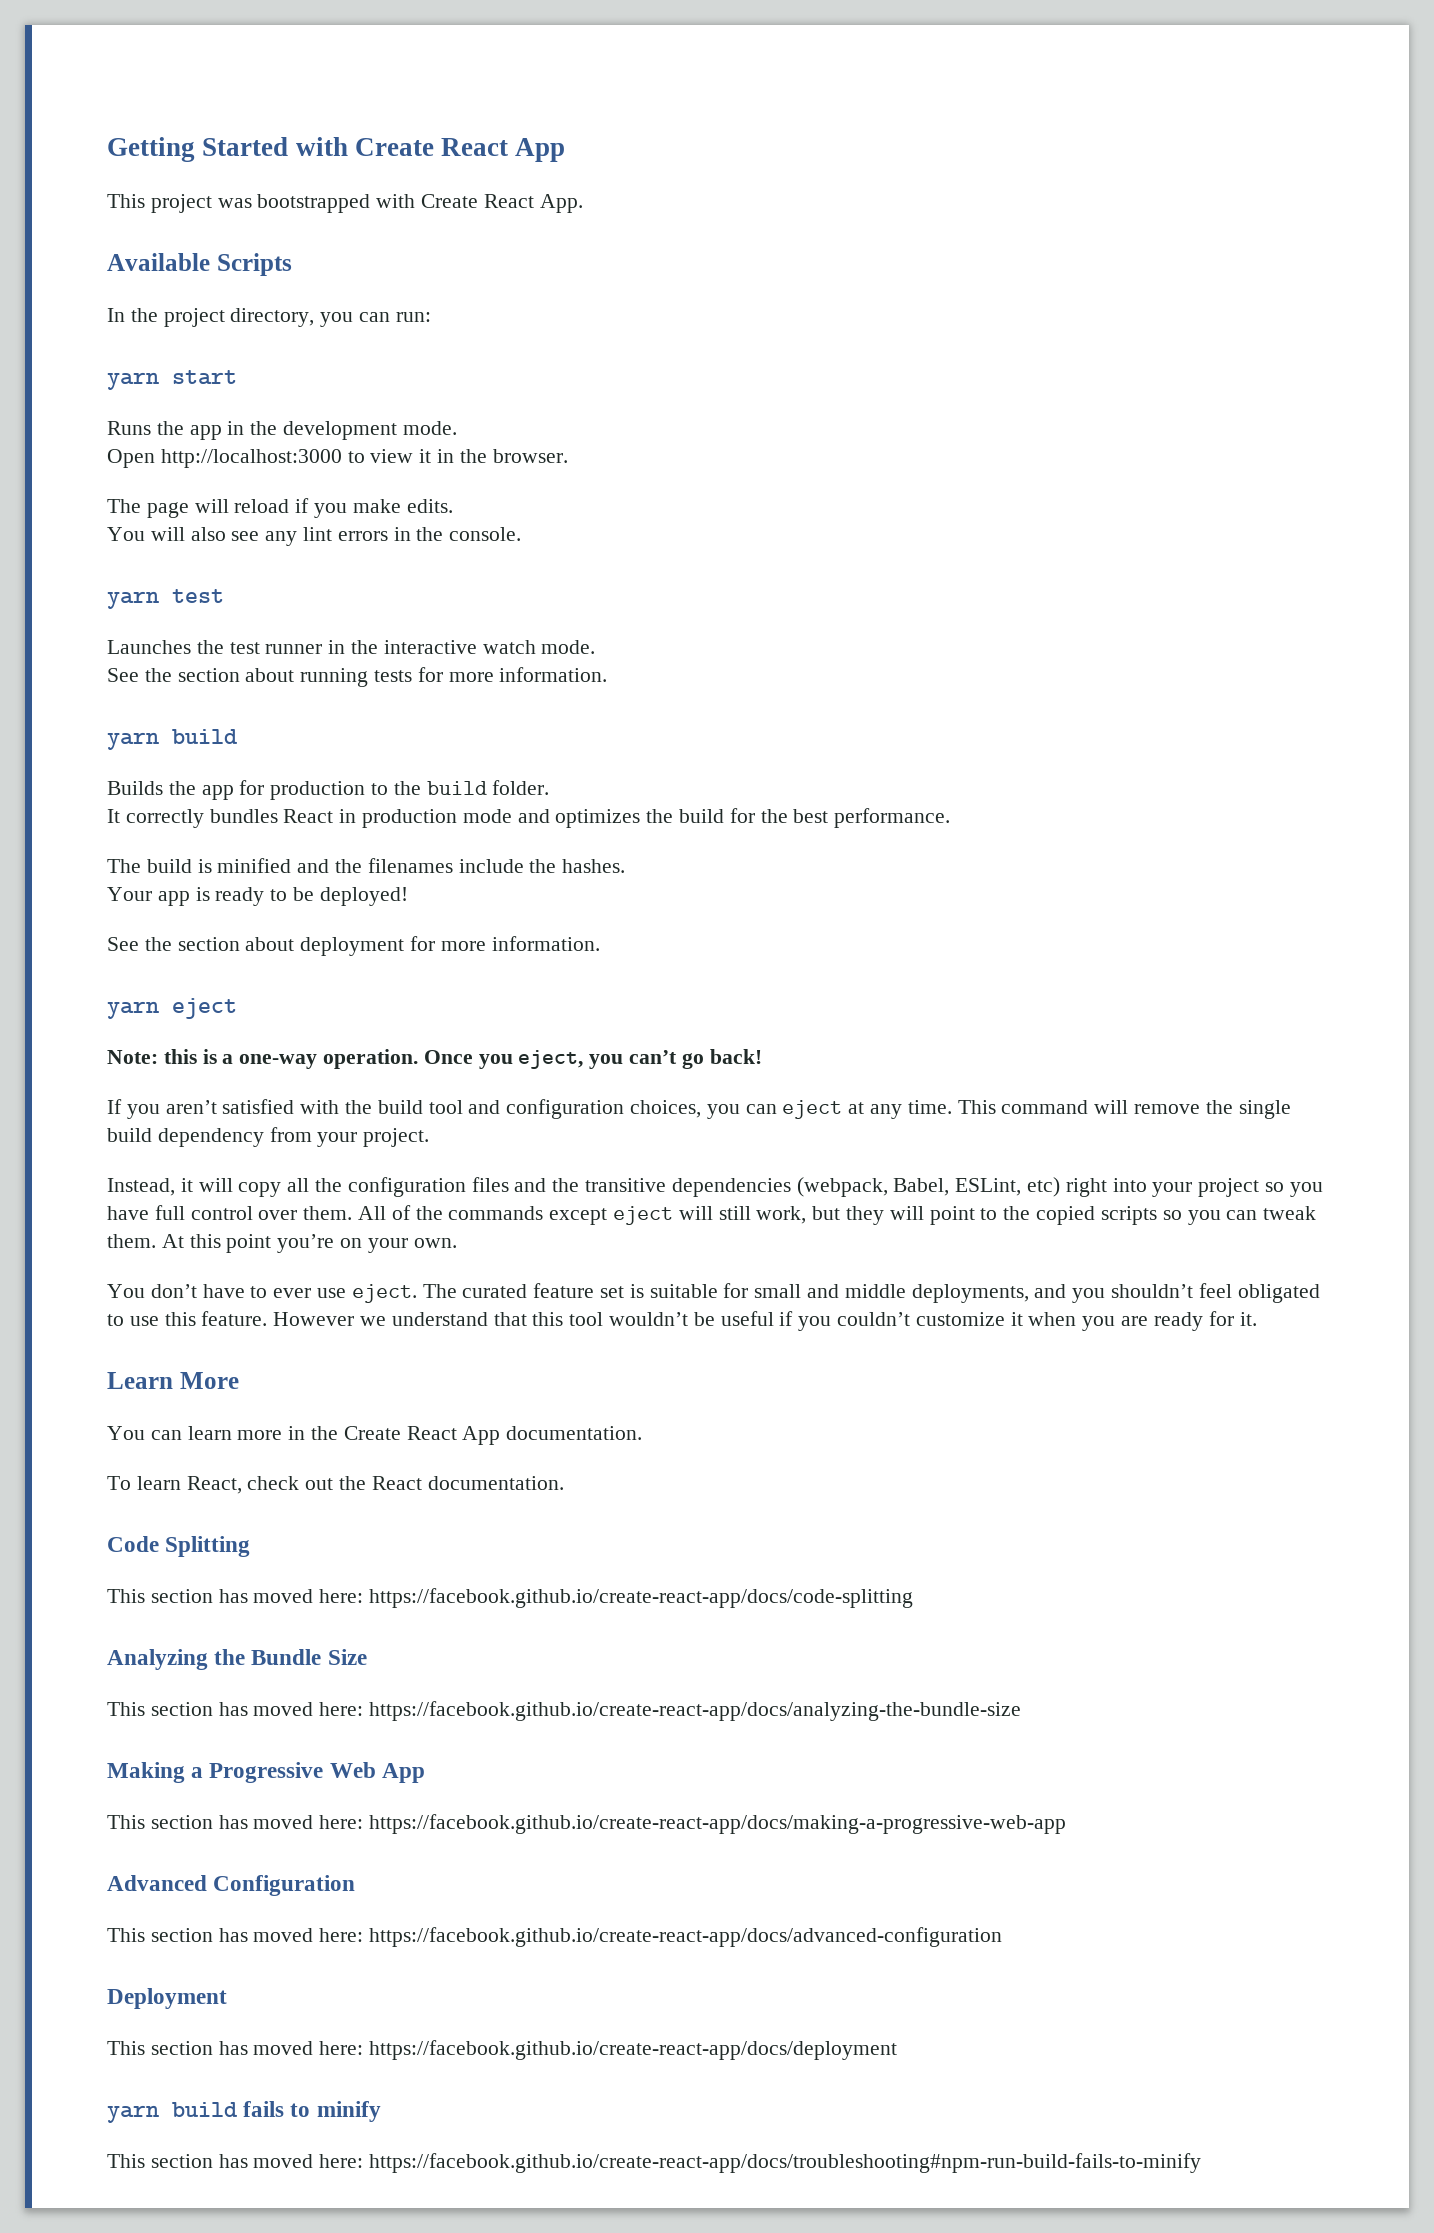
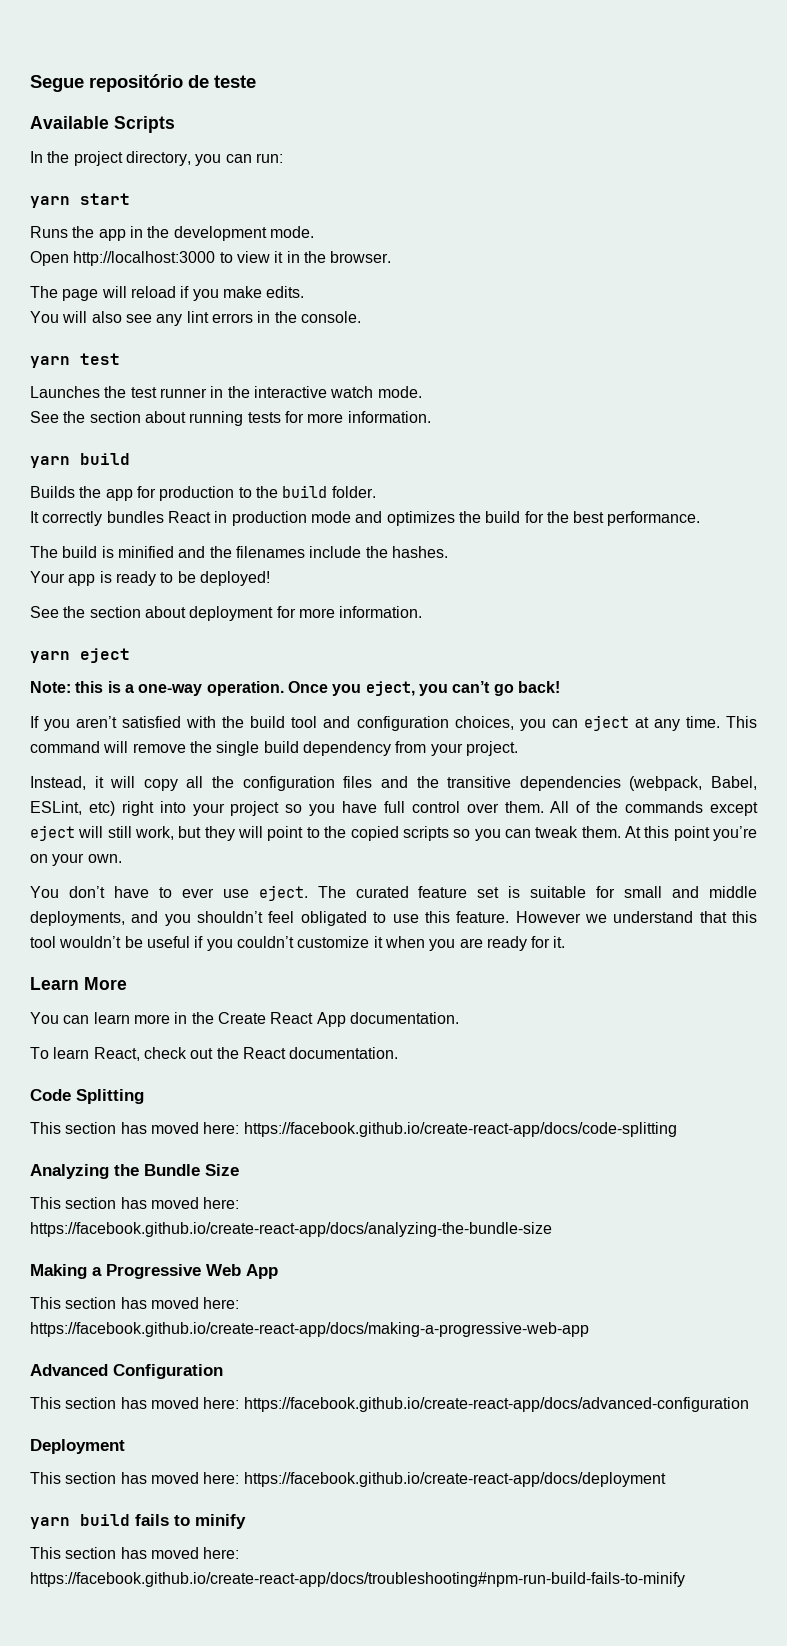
[107,137,566,162] [107,194,583,213] Getting Started with Create React App // This project was bootstrapped with Create React App. -> [30,74,256,92] Segue repositório de teste

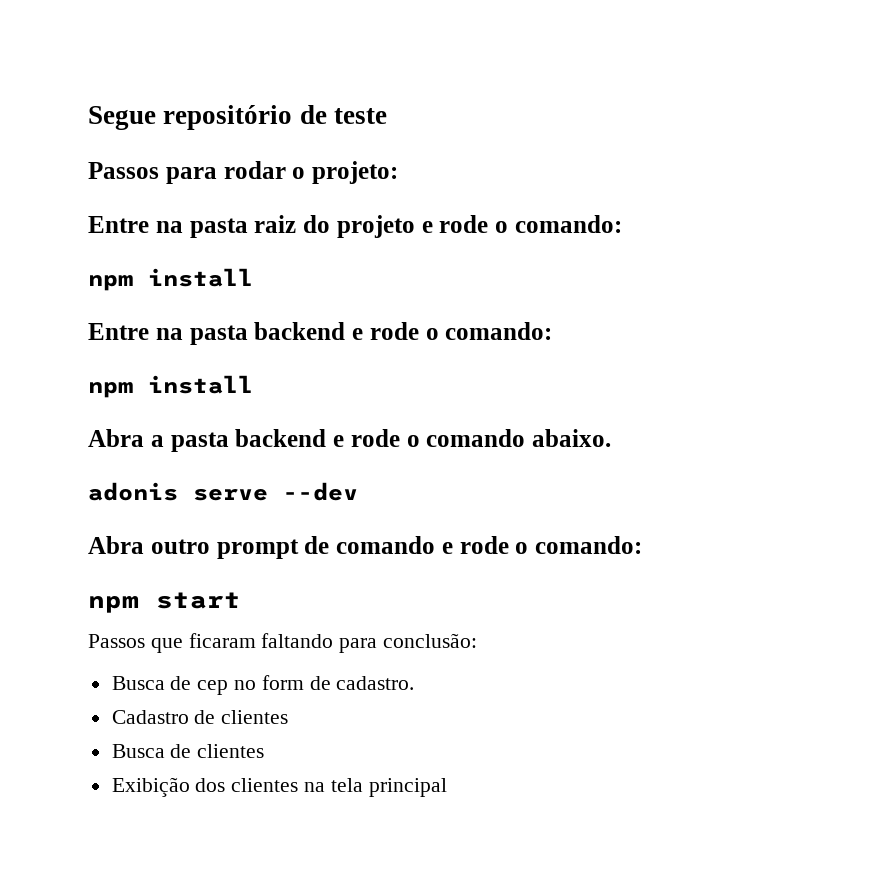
[30,116,175,133] [30,151,283,166] [30,193,130,208] [30,226,314,241] [30,251,392,266] [30,286,305,301] [30,311,361,326] [30,353,120,368] [30,386,422,398] [30,411,431,426] [30,453,130,468] [30,485,376,501] [30,511,701,526] [30,546,448,558] [30,571,270,586] [30,606,423,621] [30,648,130,663] [30,681,560,696] [30,715,757,731] [30,741,518,756] [30,776,758,791] [30,801,758,816] [30,825,758,841] [30,853,122,866] [30,885,757,901] [30,911,757,926] [30,936,566,951] [30,977,127,990] [30,1012,459,1027] [30,1047,399,1061] [30,1089,144,1104] [30,1122,677,1137] [30,1164,239,1179] [30,1197,240,1209] [30,1222,552,1237] [30,1264,278,1279] [30,1297,240,1309] [30,1322,589,1337] [30,1364,223,1379] [30,1397,749,1412] [30,1439,125,1454] [30,1472,666,1487] [30,1514,246,1529] [30,1547,240,1559] [30,1572,685,1587] Available Scripts // In the project directory, you can run: // yarn start // Runs the app in the development mode. // Open http://localhost:3000 to view it in the browser. // The page will reload if you make edits. // You will also see any lint errors in the console. // yarn test // Launches the test runner in the interactive watch mode. // See the section about running tests for more information. // yarn build // Builds the app for production to the build folder. // It correctly bundles React in production mode and optimizes the build for the best performance. // The build is minified and the filenames include the hashes. // Your app is ready to be deployed! // See the section about deployment for more information. // yarn eject // Note: this is a one-way operation. Once you eject, you can’t go back! // If you aren’t satisfied with the build tool and configuration choices, you can eject at any time. This command will remove the single build dependency from your project. // Instead, it will copy all the configuration files and the transitive dependencies (webpack, Babel, ESLint, etc) right into your project so you have full control over them. All of the commands except eject will still work, but they will point to the copied scripts so you can tweak them. At this point you’re on your own. // You don’t have to ever use eject. The curated feature set is suitable for small and middle deployments, and you shouldn’t feel obligated to use this feature. However we understand that this tool wouldn’t be useful if you couldn’t customize it when you are ready for it. // Learn More // You can learn more in the Create React App documentation. // To learn React, check out the React documentation. // Code Splitting // This section has moved here: https://facebook.github.io/create-react-app/docs/code-splitting // Analyzing the Bundle Size // This section has moved here: https://facebook.github.io/create-react-app/docs/analyzing-the-bundle-size // Making a Progressive Web App // This section has moved here: https://facebook.github.io/create-react-app/docs/making-a-progressive-web-app // Advanced Configuration // This section has moved here: https://facebook.github.io/create-react-app/docs/advanced-configuration // Deployment // This section has moved here: https://facebook.github.io/create-react-app/docs/deployment // yarn build fails to minify // This section has moved here: https://facebook.github.io/create-react-app/docs/troubleshooting#npm-run-build-fails-to-minify -> [88,161,398,184] [88,215,622,238] [88,268,253,291] [88,322,553,345] [88,375,253,398] [88,429,611,452] [88,482,358,501] [88,536,642,559] [88,592,241,613] [88,633,478,653] [111,675,415,695] [111,710,289,724] [111,744,265,758] [111,777,447,797] Passos para rodar o projeto: // Entre na pasta raiz do projeto e rode o comando: // npm install // Entre na pasta backend e rode o comando: // npm install // Abra a pasta backend e rode o comando abaixo. // adonis serve --dev // Abra outro prompt de comando e rode o comando: // npm start // Passos que ficaram faltando para conclusão: // Busca de cep no form de cadastro. // Cadastro de clientes // Busca de clientes // Exibição dos clientes na tela principal

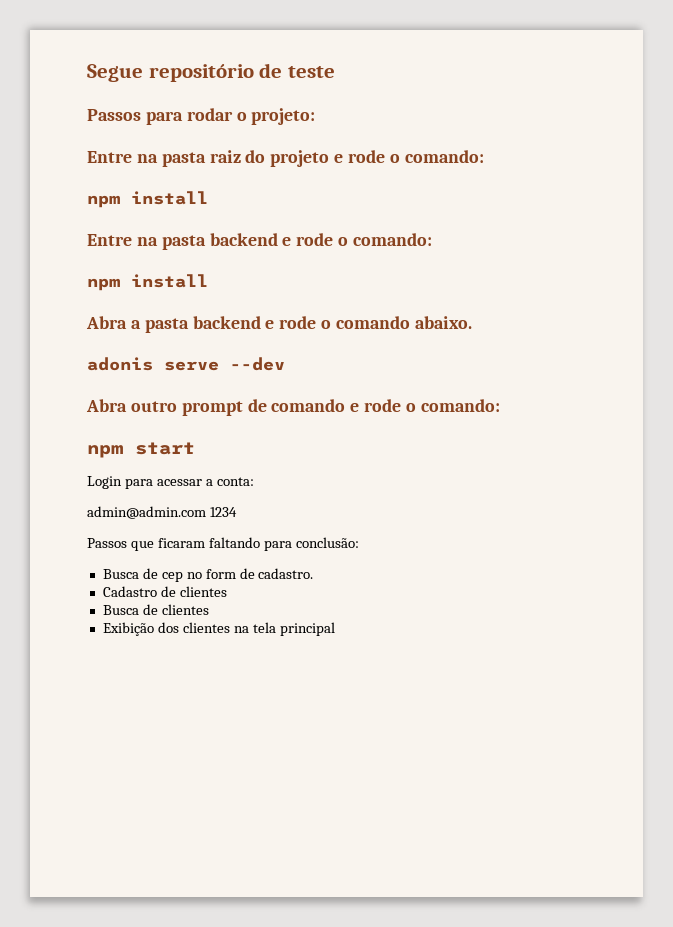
(241, 600) none -> [87,476,254,489] [87,506,237,519] // Login para acessar a conta: // admin@admin.com 1234

